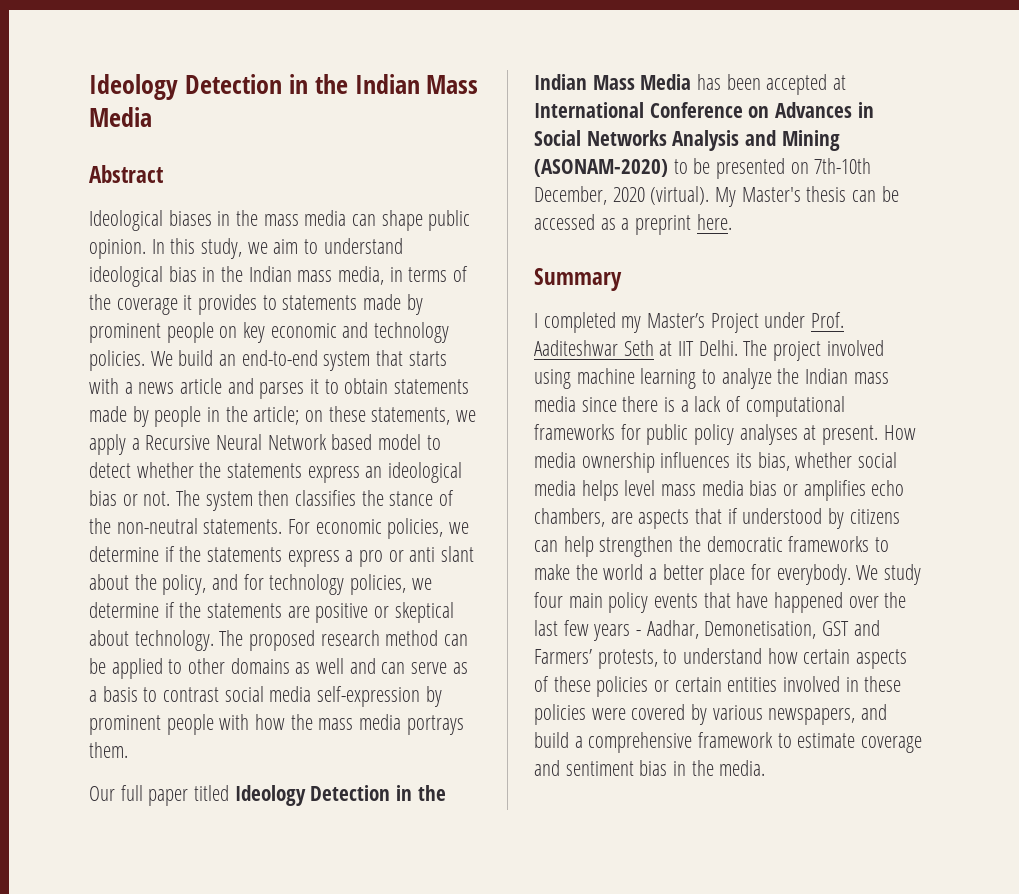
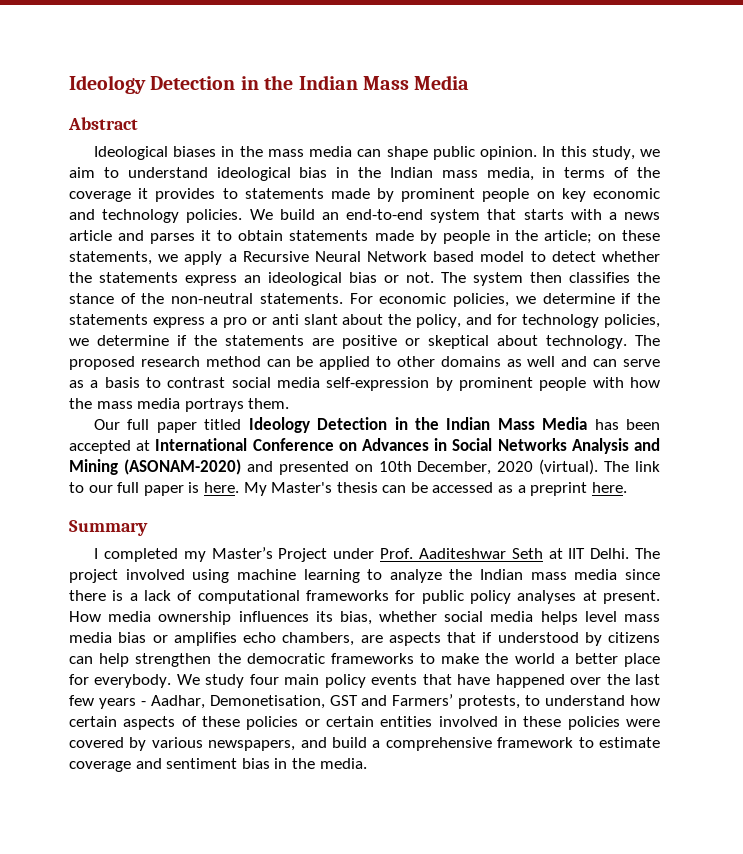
[673,158,711,174] to be -> [246,461,273,472] and
[814,158,872,174] 7th-10th -> [378,461,412,472] 10th
(710, 195) none -> [604,461,660,472] [69,482,239,496] The link to our full paper is here.

